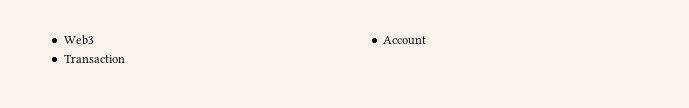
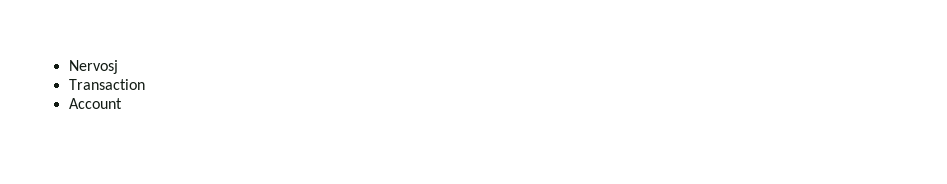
[63,35,94,45] Web3 -> [68,60,118,74] Nervosj

